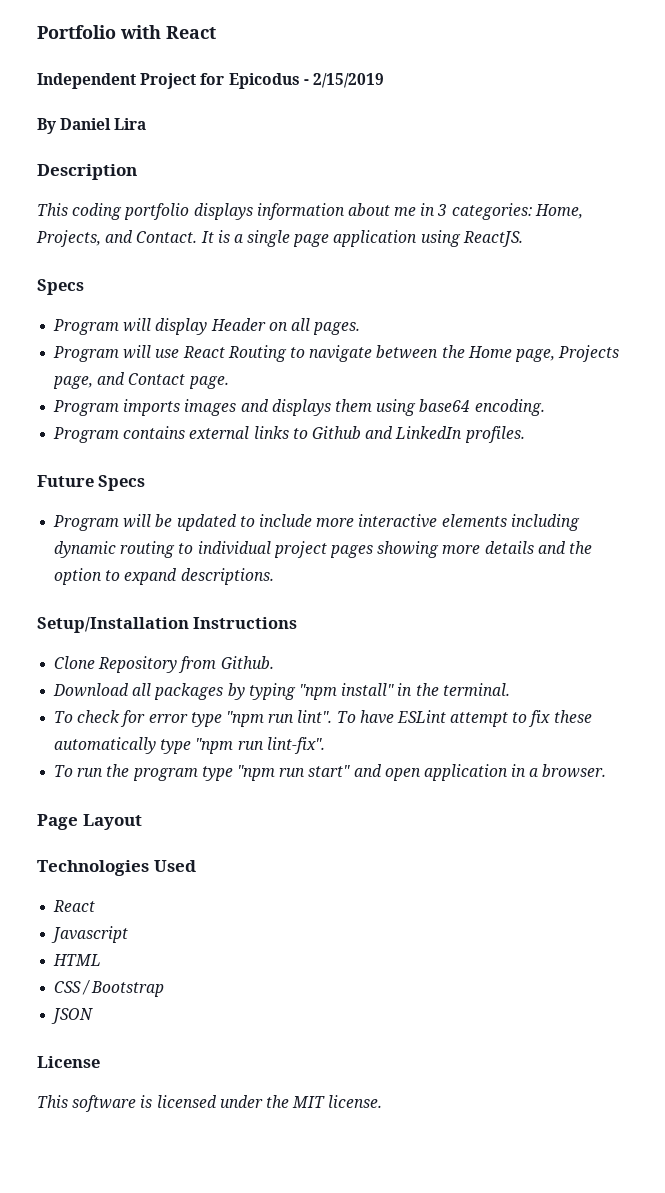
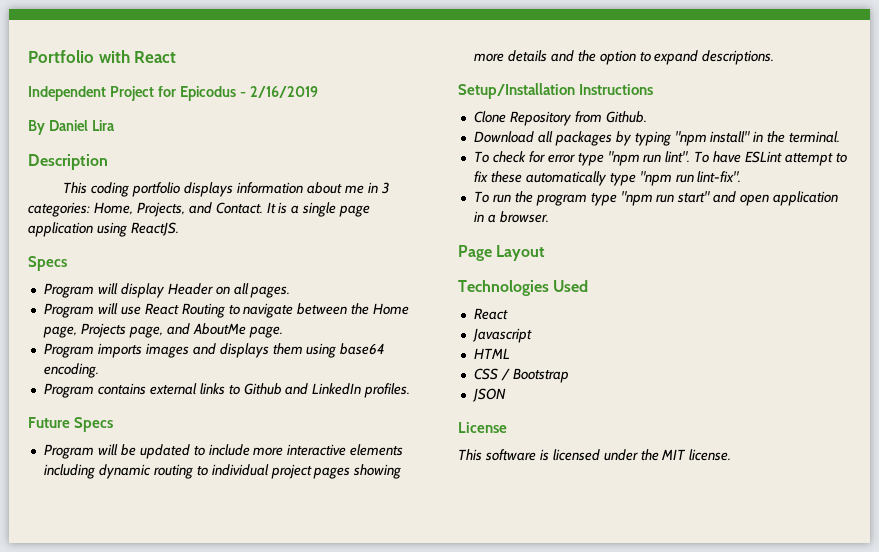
[312,73,384,88] 2/15/2019 -> [249,86,318,98] 2/16/2019
[128,373,186,385] Contact -> [192,323,246,335] AboutMe

